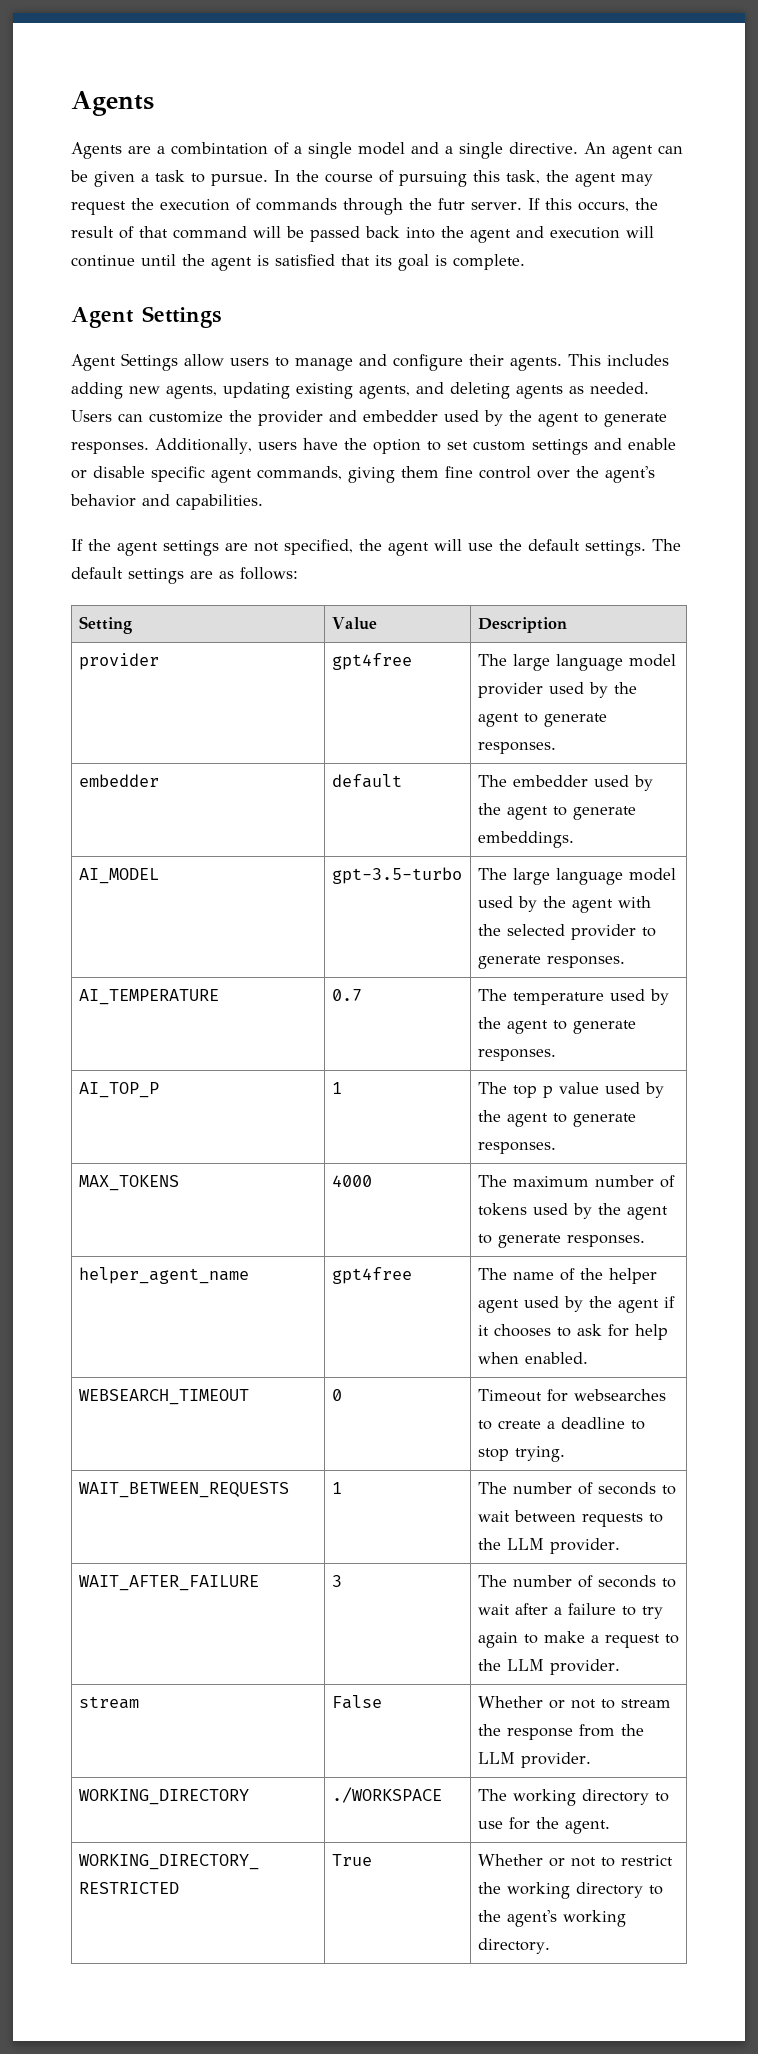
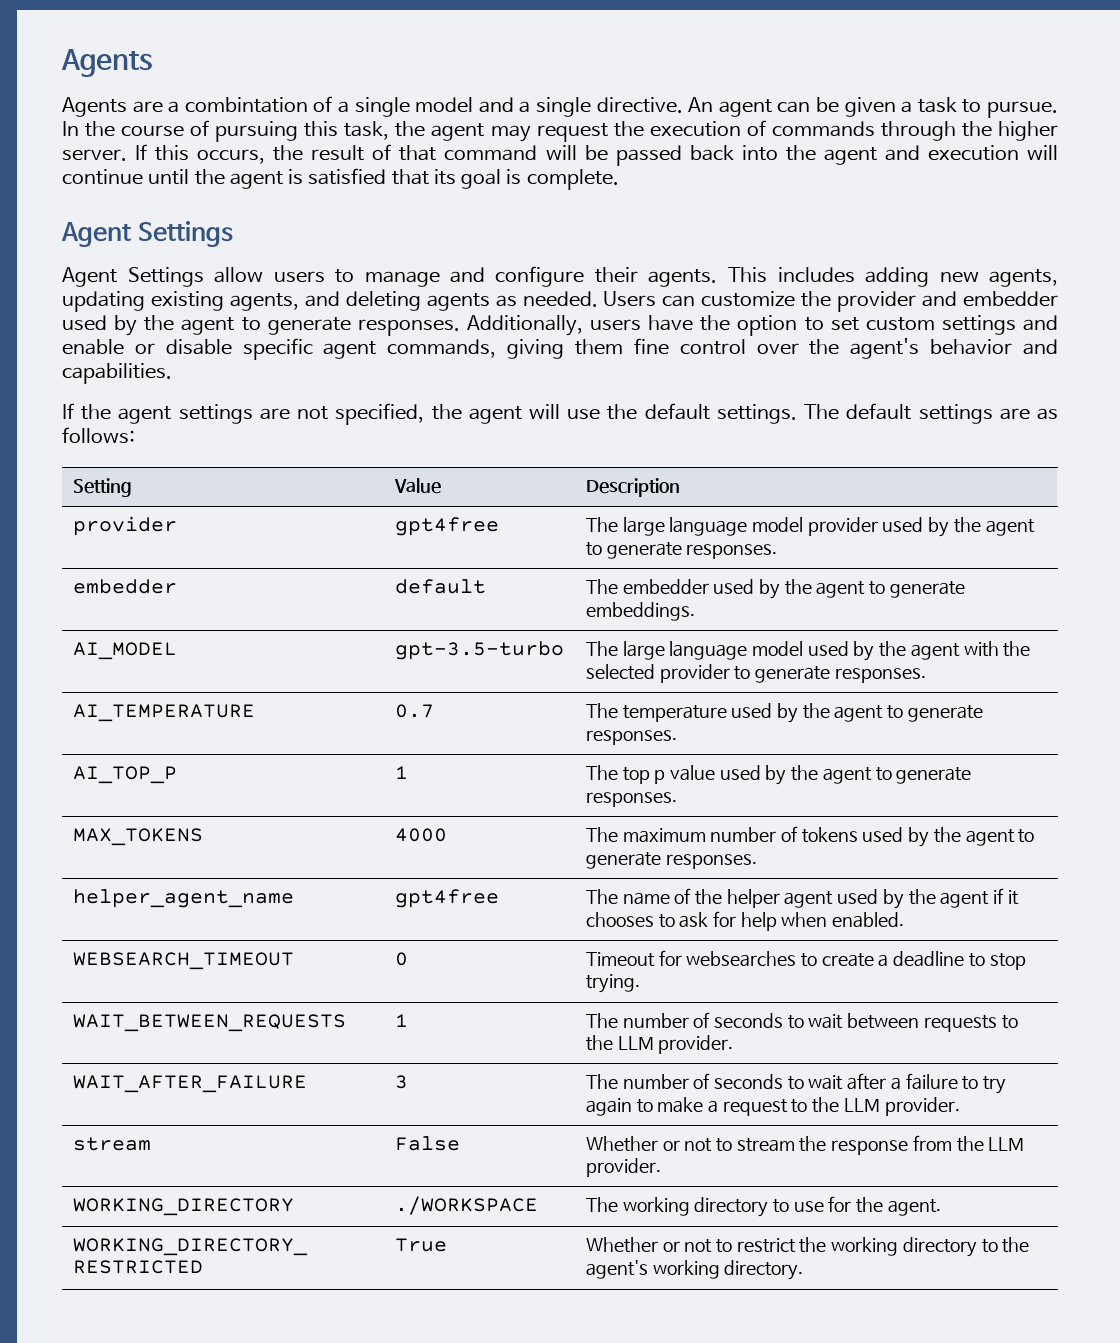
[438,198,465,210] futr -> [997,121,1058,141] higher

